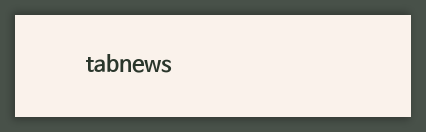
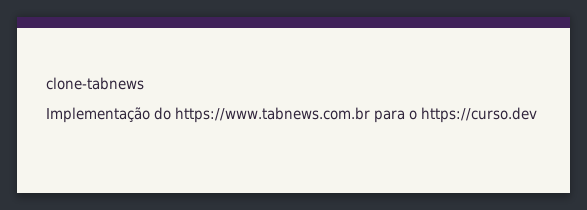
[86,54,172,73] tabnews -> [46,77,144,90] [46,107,538,123] clone-tabnews // Implementação do https://www.tabnews.com.br para o https://curso.dev

